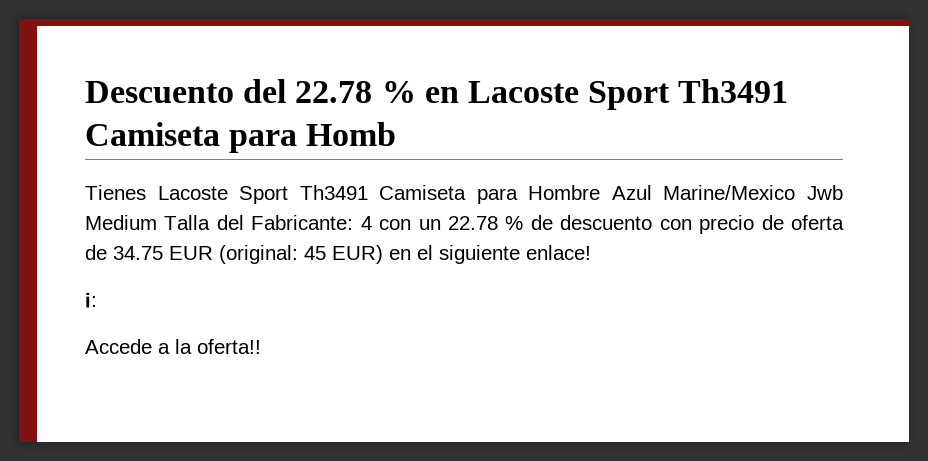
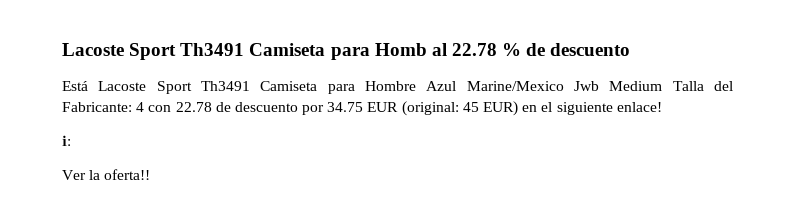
[85,79,459,103] Descuento del 22.78 % en -> (62, 49) none
[85,185,146,200] // Tienes -> [431,43,631,56] [62,81,88,91] al 22.78 % de descuento // Está
[418,215,845,234] [85,245,107,260] un 22.78 % de descuento con precio de oferta de -> [175,102,325,115] 22.78 de descuento por
[85,339,170,354] Accede a -> [62,170,86,180] Ver

